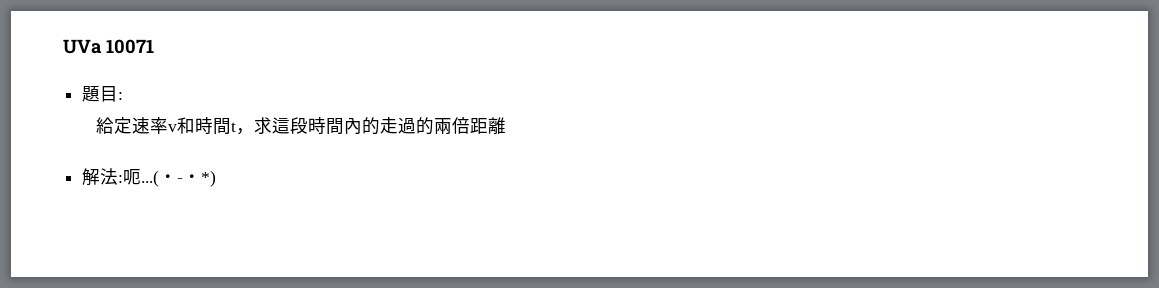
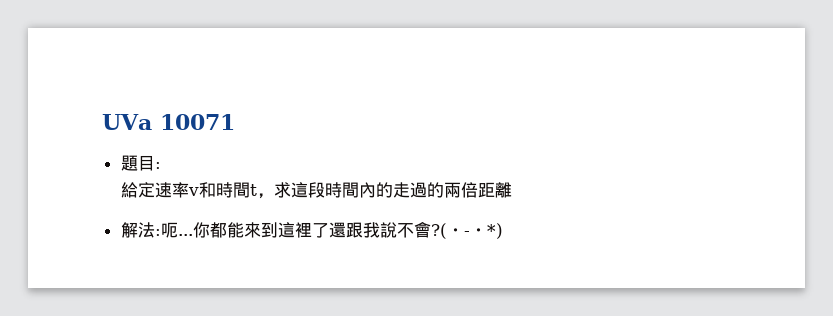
[141,170,160,187] ...( -> [177,221,447,239] ...你都能來到這裡了還跟我說不會?(

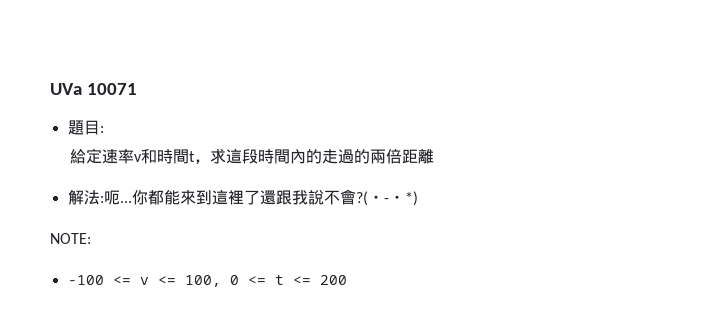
(503, 231) none -> [50,233,91,244] [67,275,347,287] // NOTE: // -100 <= v <= 100, 0 <= t <= 200

